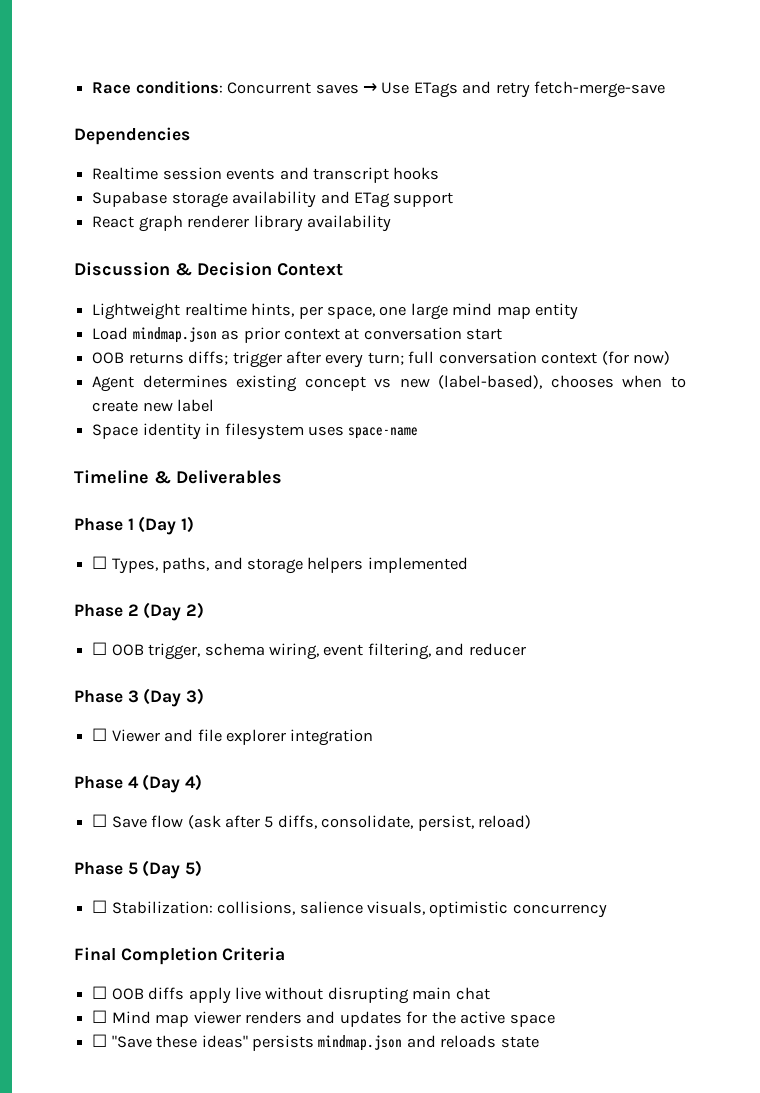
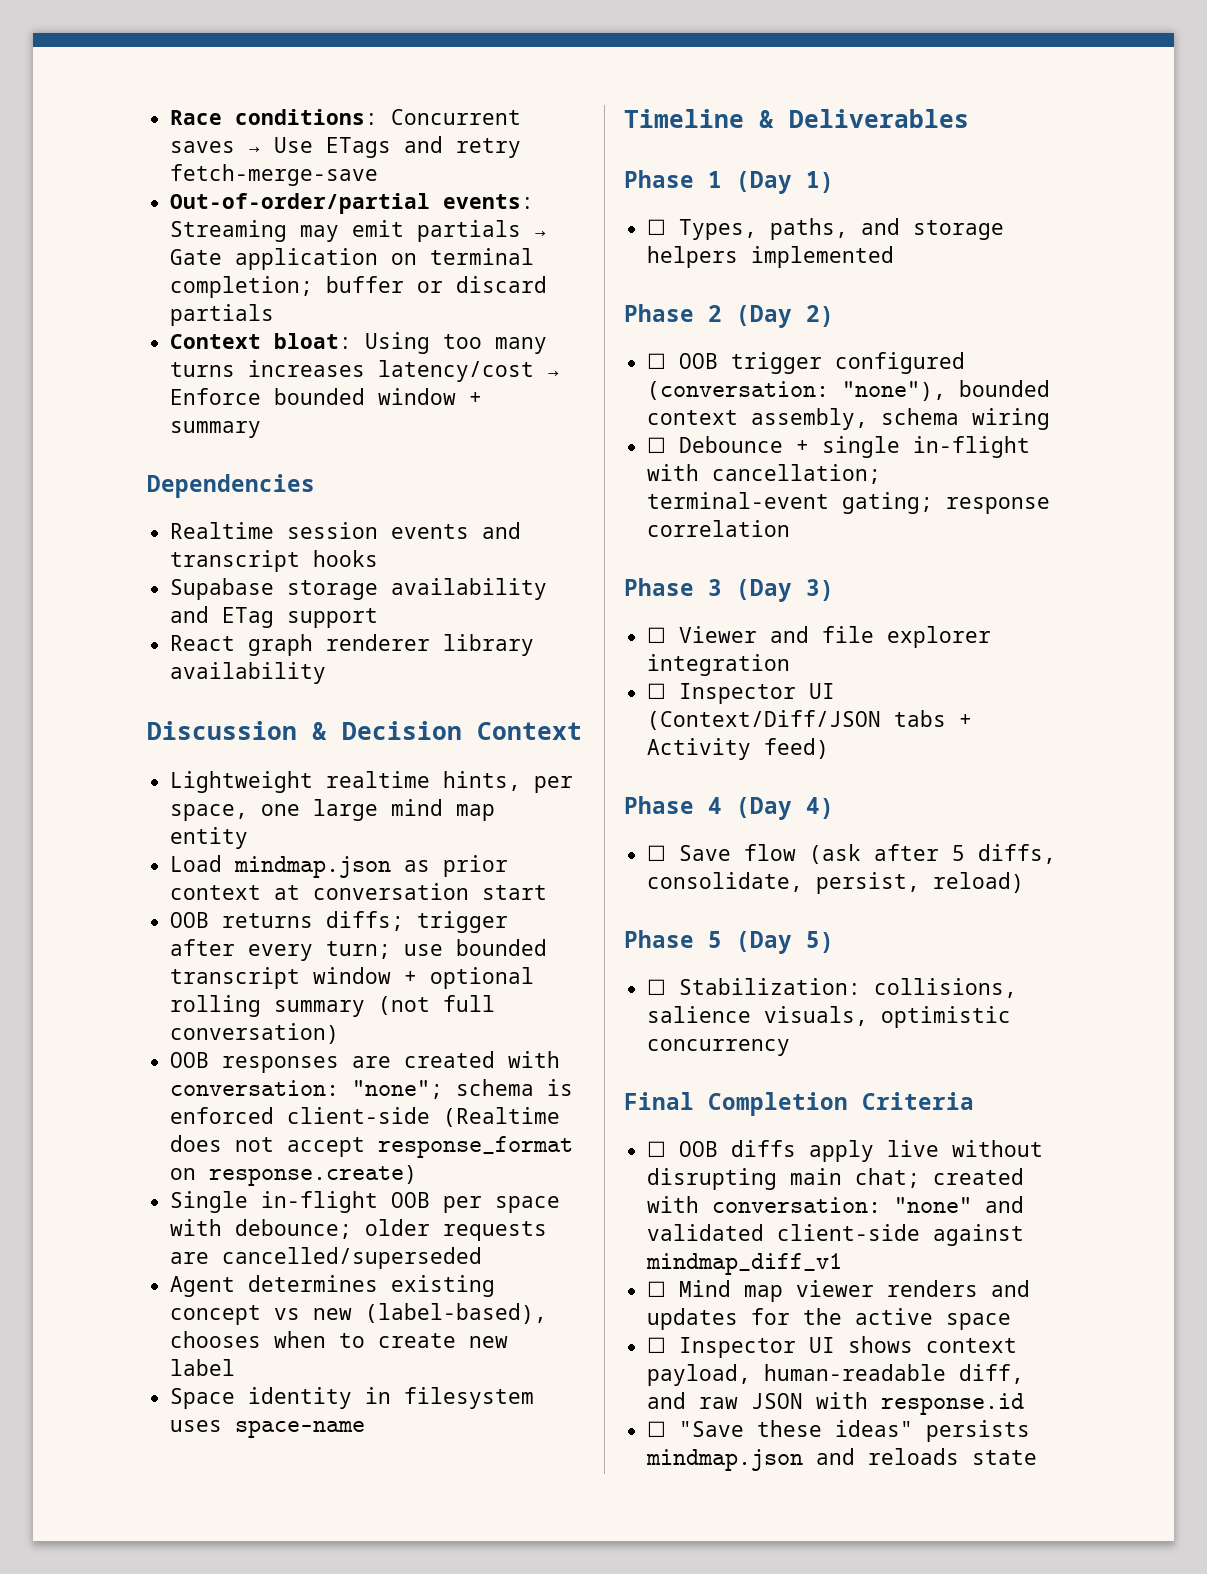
(666, 89) none -> [170,193,535,214] [170,220,548,242] [170,248,535,270] [170,276,548,298] [170,304,275,326] [170,332,548,354] [170,360,561,382] [170,388,483,405] [170,421,262,438] // Out-of-order/partial events: Streaming may emit partials → Gate application on terminal completion; buffer or discard partials // Context bloat: Using too many turns increases latency/cost → Enforce bounded window + summary
[408,351,671,365] full conversation context (for now) -> [404,939,548,956] [170,967,535,989] [170,995,496,1017] [170,1023,340,1044] [170,1051,561,1073] [170,1079,574,1099] [170,1107,561,1127] [170,1135,574,1158] [170,1165,418,1186] [170,1191,561,1213] [170,1219,548,1241] [170,1247,483,1269] use bounded transcript window + optional rolling summary (not full conversation) // OOB responses are created with conversation: "none"; schema is enforced client-side (Realtime does not accept response_format on response.create) // Single in-flight OOB per space with debounce; older requests are cancelled/superseded
[148,643,526,660] trigger, schema wiring, event filtering, and reducer -> [731,352,966,374] [647,380,1051,401] [647,408,1051,430] [647,436,1031,458] [647,464,882,484] [647,492,1051,514] [647,520,791,537] trigger configured (conversation: "none"), bounded context assembly, schema wiring // ☐ Debounce + single in-flight with cancellation; terminal-event gating; response correlation
(374, 737) none -> [647,683,836,704] [647,710,973,730] [647,738,830,760] // ☐ Inspector UI (Context/Diff/JSON tabs + Activity feed)
[455,987,490,1000] chat -> [855,1168,1025,1188] [647,1196,1025,1213] [647,1224,1025,1246] [646,1253,843,1275] chat; created with conversation: "none" and validated client-side against mindmap_diff_v1
(555, 1020) none -> [647,1336,1018,1358] [647,1364,1025,1386] [647,1392,1025,1415] // ☐ Inspector UI shows context payload, human-readable diff, and raw JSON with response.id

